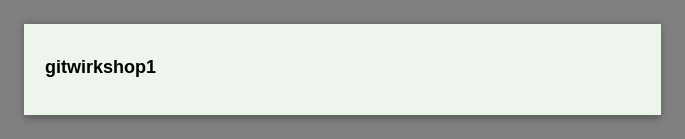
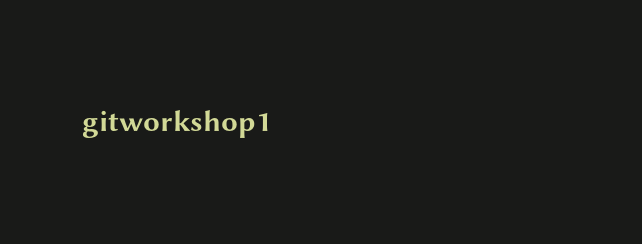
[45,60,156,77] gitwirkshop1 -> [82,110,271,138] gitworkshop1

